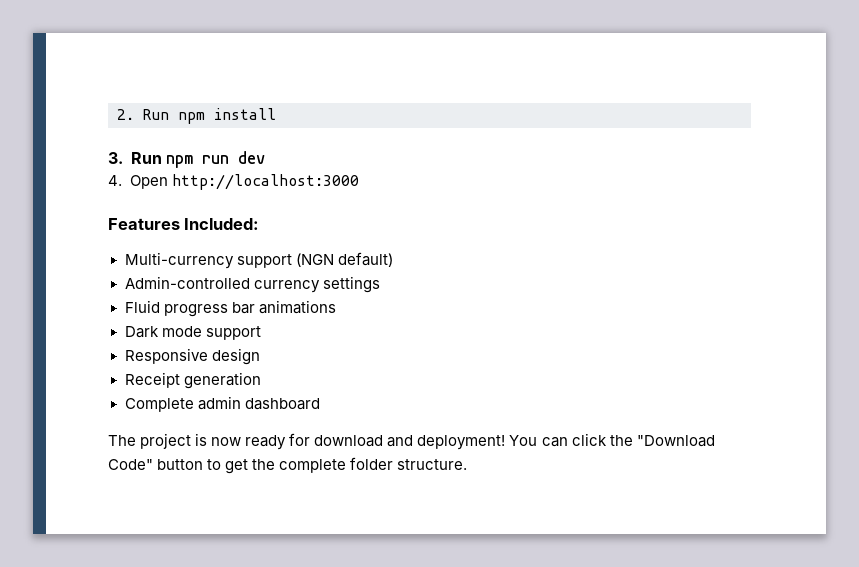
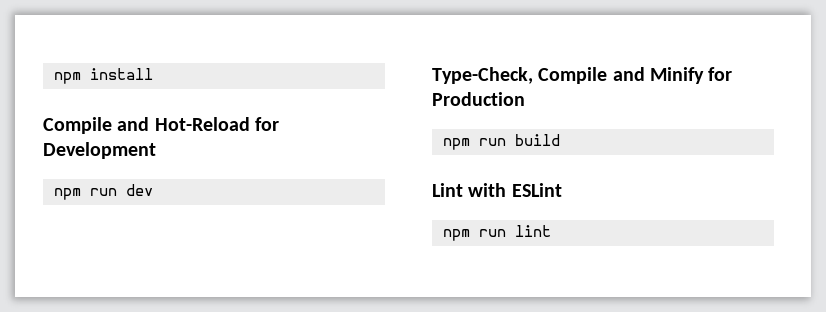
[117,109,169,120] 2. Run -> (53, 78) none
[108,151,265,168] [108,174,359,190] [108,218,260,230] [124,252,393,269] [124,276,380,293] [124,300,336,317] [124,326,261,340] [124,348,260,365] [124,372,261,389] [124,396,320,412] [108,433,715,450] [108,457,468,474] 3. Run npm run dev // 4. Open http://localhost:3000 // Features Included: // Multi-currency support (NGN default) // Admin-controlled currency settings // Fluid progress bar animations // Dark mode support // Responsive design // Receipt generation // Complete admin dashboard // The project is now ready for download and deployment! You can click the "Download Code" button to get the complete folder structure. -> [43,117,279,134] [43,142,156,159] [53,184,153,200] [432,67,733,84] [432,92,525,106] [442,134,560,150] [432,183,562,197] [442,225,551,241] Compile and Hot-Reload for Development // npm run dev // Type-Check, Compile and Minify for Production // npm run build // Lint with ESLint // npm run lint

